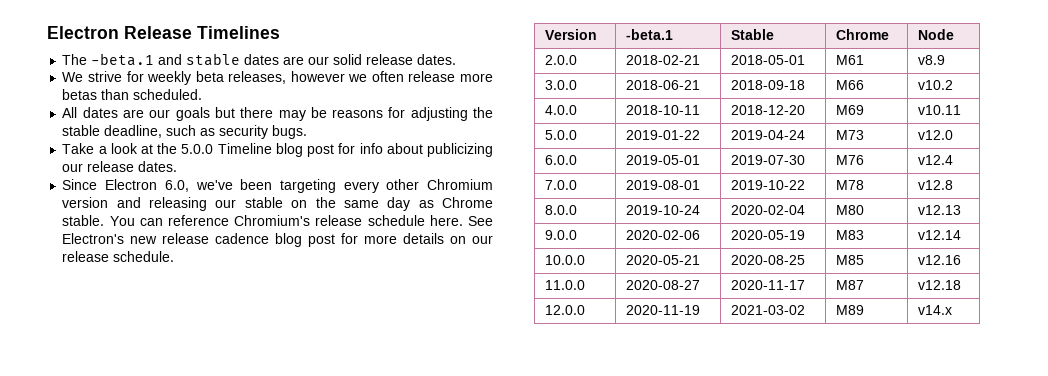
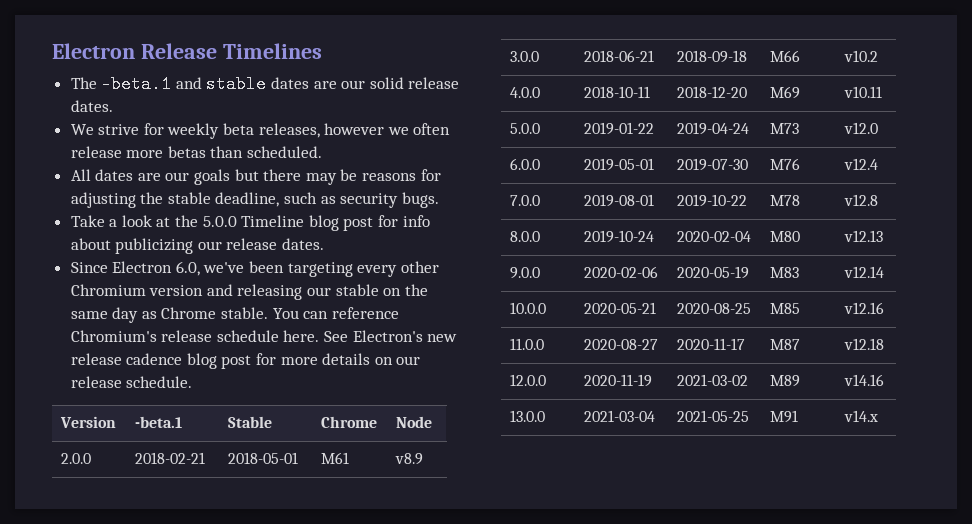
(864, 310) none -> [844,374,885,386] [510,410,546,422] [584,410,656,422] [677,410,750,422] [770,410,799,423] | v14.16 // 13.0.0 | 2021-03-04 | 2021-05-25 | M91

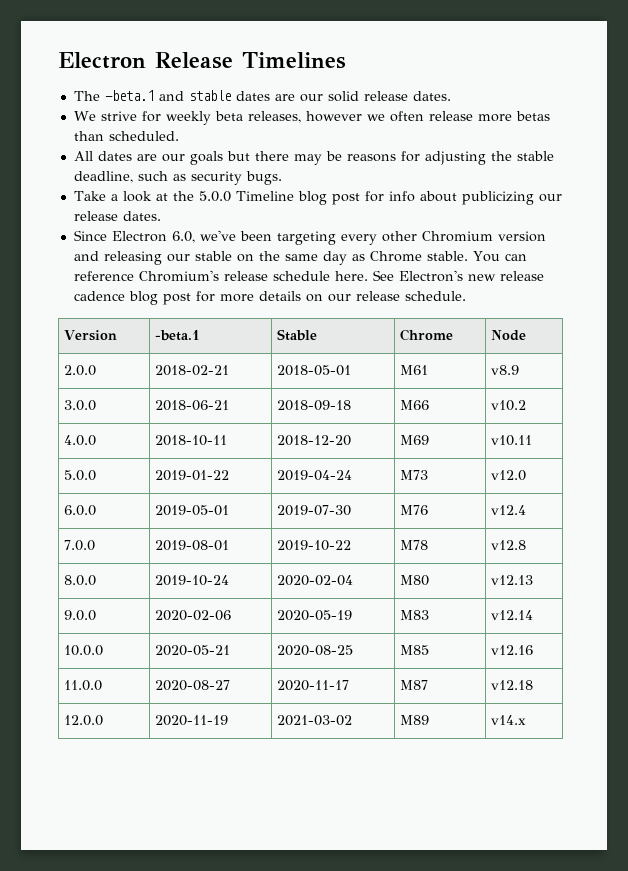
[844,374,885,386] [510,410,546,422] [584,410,656,422] [677,410,750,422] [770,410,799,423] | v14.16 // 13.0.0 | 2021-03-04 | 2021-05-25 | M91 -> (430, 720) none

